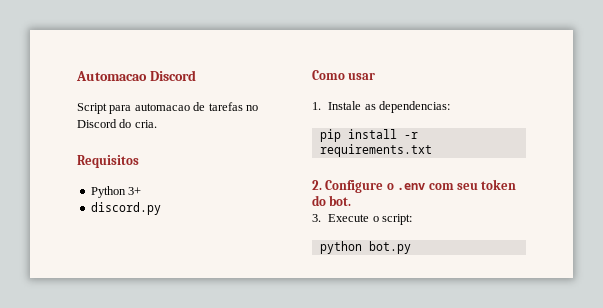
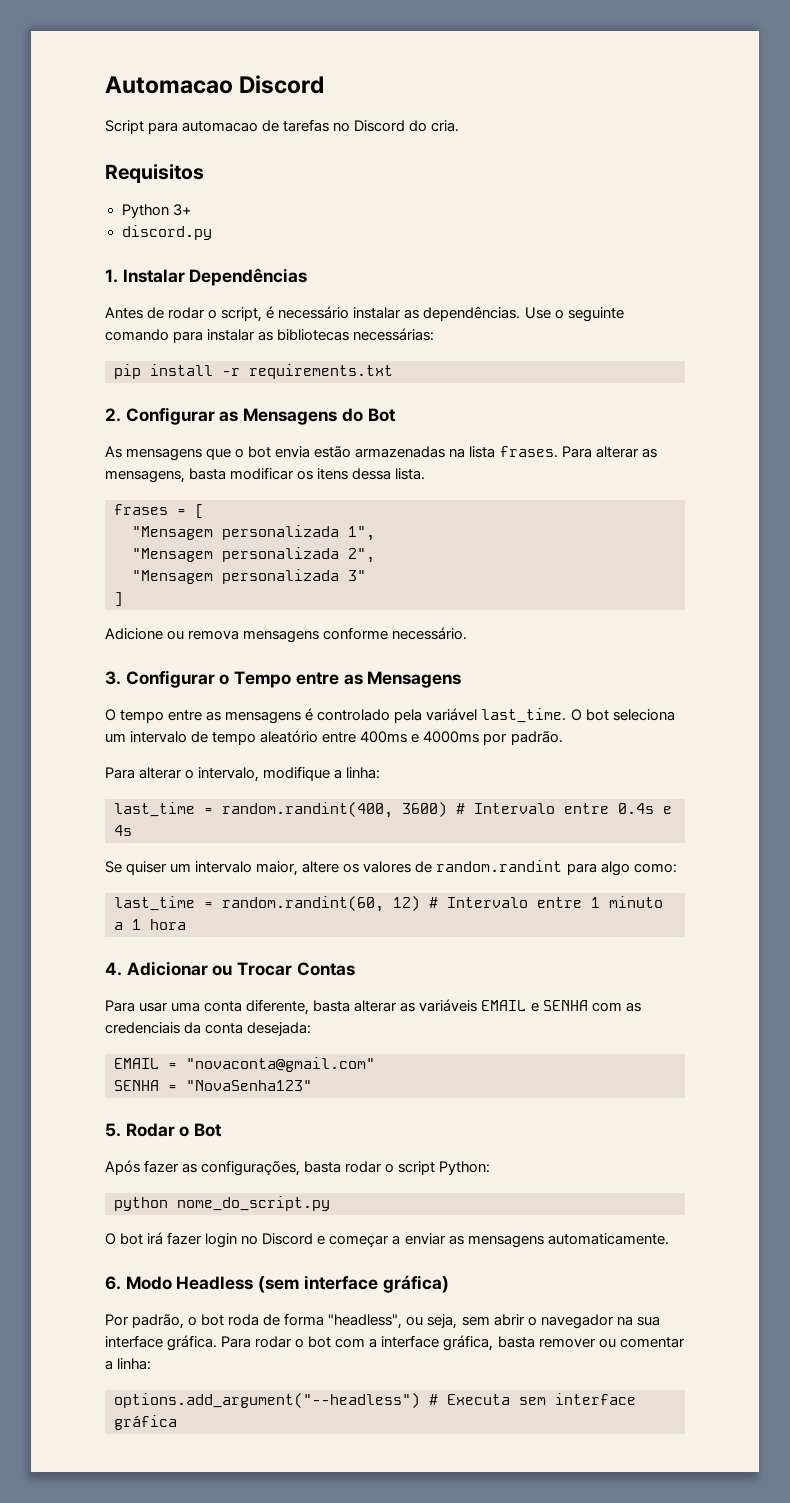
[312,70,376,80] [312,101,450,113] Como usar // 1. Instale as dependencias: -> [105,268,308,286] [105,306,624,322] [105,328,435,343] 1. Instalar Dependências // Antes de rodar o script, é necessário instalar as dependências. Use o seguinte comando para instalar as bibliotecas necessárias:
[325,179,517,193] [312,195,352,206] [312,214,412,225] [319,241,411,254] Configure o .env com seu token do bot. // 3. Execute o script: // python bot.py -> [125,407,396,425] [105,446,657,461] [105,467,426,483] [114,504,204,519] [132,525,375,541] [132,547,375,563] [132,569,366,584] [114,592,123,607] [105,627,468,643] [105,670,462,688] [105,708,675,724] [105,730,563,745] [105,766,381,782] [114,802,672,818] [114,825,132,836] [105,860,677,876] [114,896,663,912] [114,919,186,930] [105,961,355,976] [105,999,641,1015] [105,1022,312,1036] [114,1057,375,1072] [114,1080,312,1091] [105,1123,223,1137] [105,1160,491,1176] [114,1196,330,1211] [105,1232,669,1248] [105,1275,449,1293] [105,1313,660,1329] [105,1335,685,1351] [105,1358,152,1370] [114,1393,636,1408] [114,1415,177,1430] Configurar as Mensagens do Bot // As mensagens que o bot envia estão armazenadas na lista frases. Para alterar as mensagens, basta modificar os itens dessa lista. // frases = [ // "Mensagem personalizada 1", // "Mensagem personalizada 2", // "Mensagem personalizada 3" // ] // Adicione ou remova mensagens conforme necessário. // 3. Configurar o Tempo entre as Mensagens // O tempo entre as mensagens é controlado pela variável last_time. O bot seleciona um intervalo de tempo aleatório entre 400ms e 4000ms por padrão. // Para alterar o intervalo, modifique a linha: // last_time = random.randint(400, 3600) # Intervalo entre 0.4s e 4s // Se quiser um intervalo maior, altere os valores de random.randint para algo como: // last_time = random.randint(60, 12) # Intervalo entre 1 minuto a 1 hora // 4. Adicionar ou Trocar Contas // Para usar uma conta diferente, basta alterar as variáveis EMAIL e SENHA com as credenciais da conta desejada: // EMAIL = "novaconta@gmail.com" // SENHA = "NovaSenha123" // 5. Rodar o Bot // Após fazer as configurações, basta rodar o script Python: // python nome_do_script.py // O bot irá fazer login no Discord e começar a enviar as mensagens automaticamente. // 6. Modo Headless (sem interface gráfica) // Por padrão, o bot roda de forma "headless", ou seja, sem abrir o navegador na sua interface gráfica. Para rodar o bot com a interface gráfica, basta remover ou comentar a linha: // options.add_argument("--headless") # Executa sem interface gráfica

